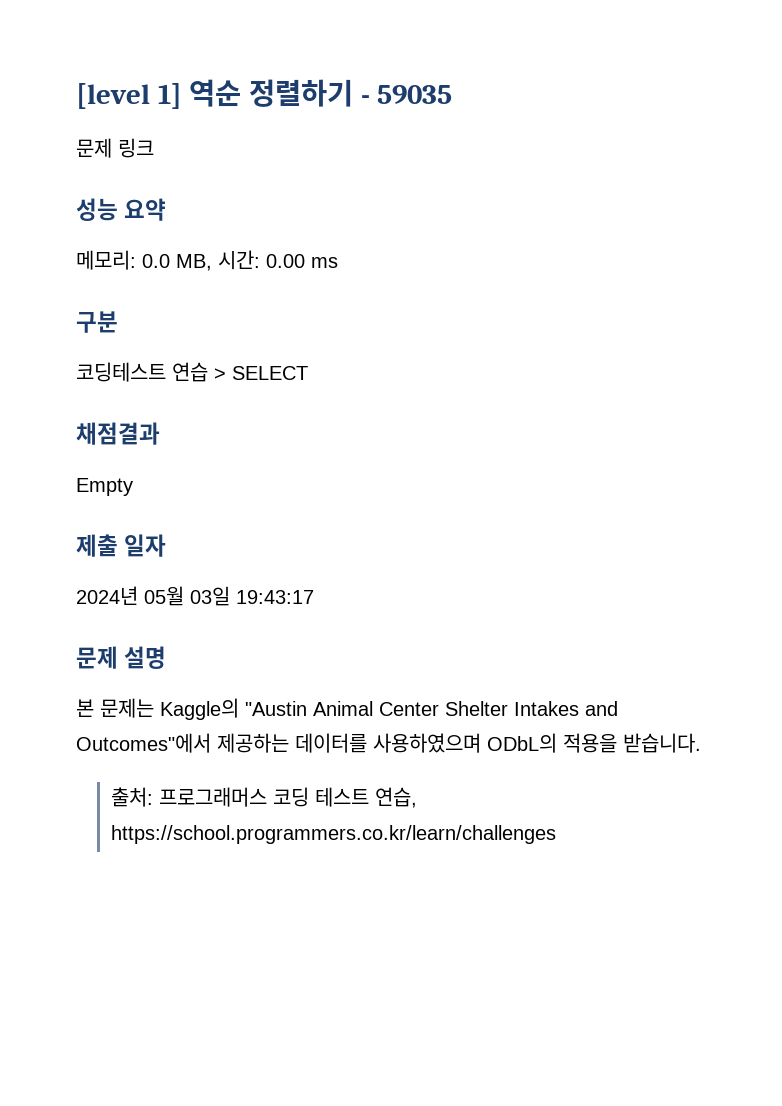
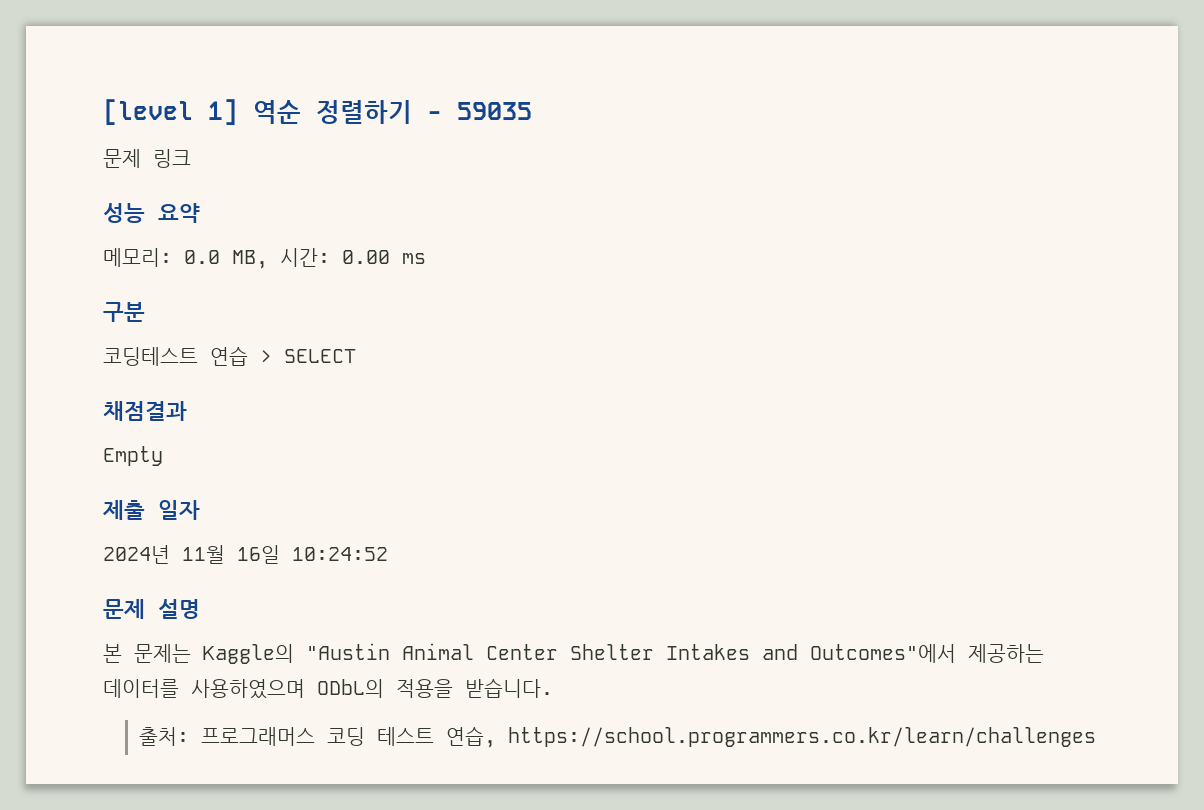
[144,586,314,606] 05월 03일 19:43:17 -> [182,545,388,564] 11월 16일 10:24:52

